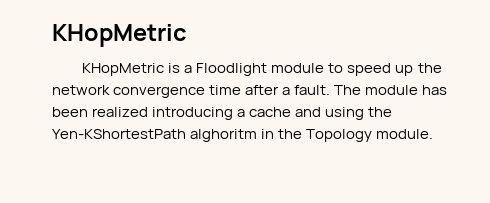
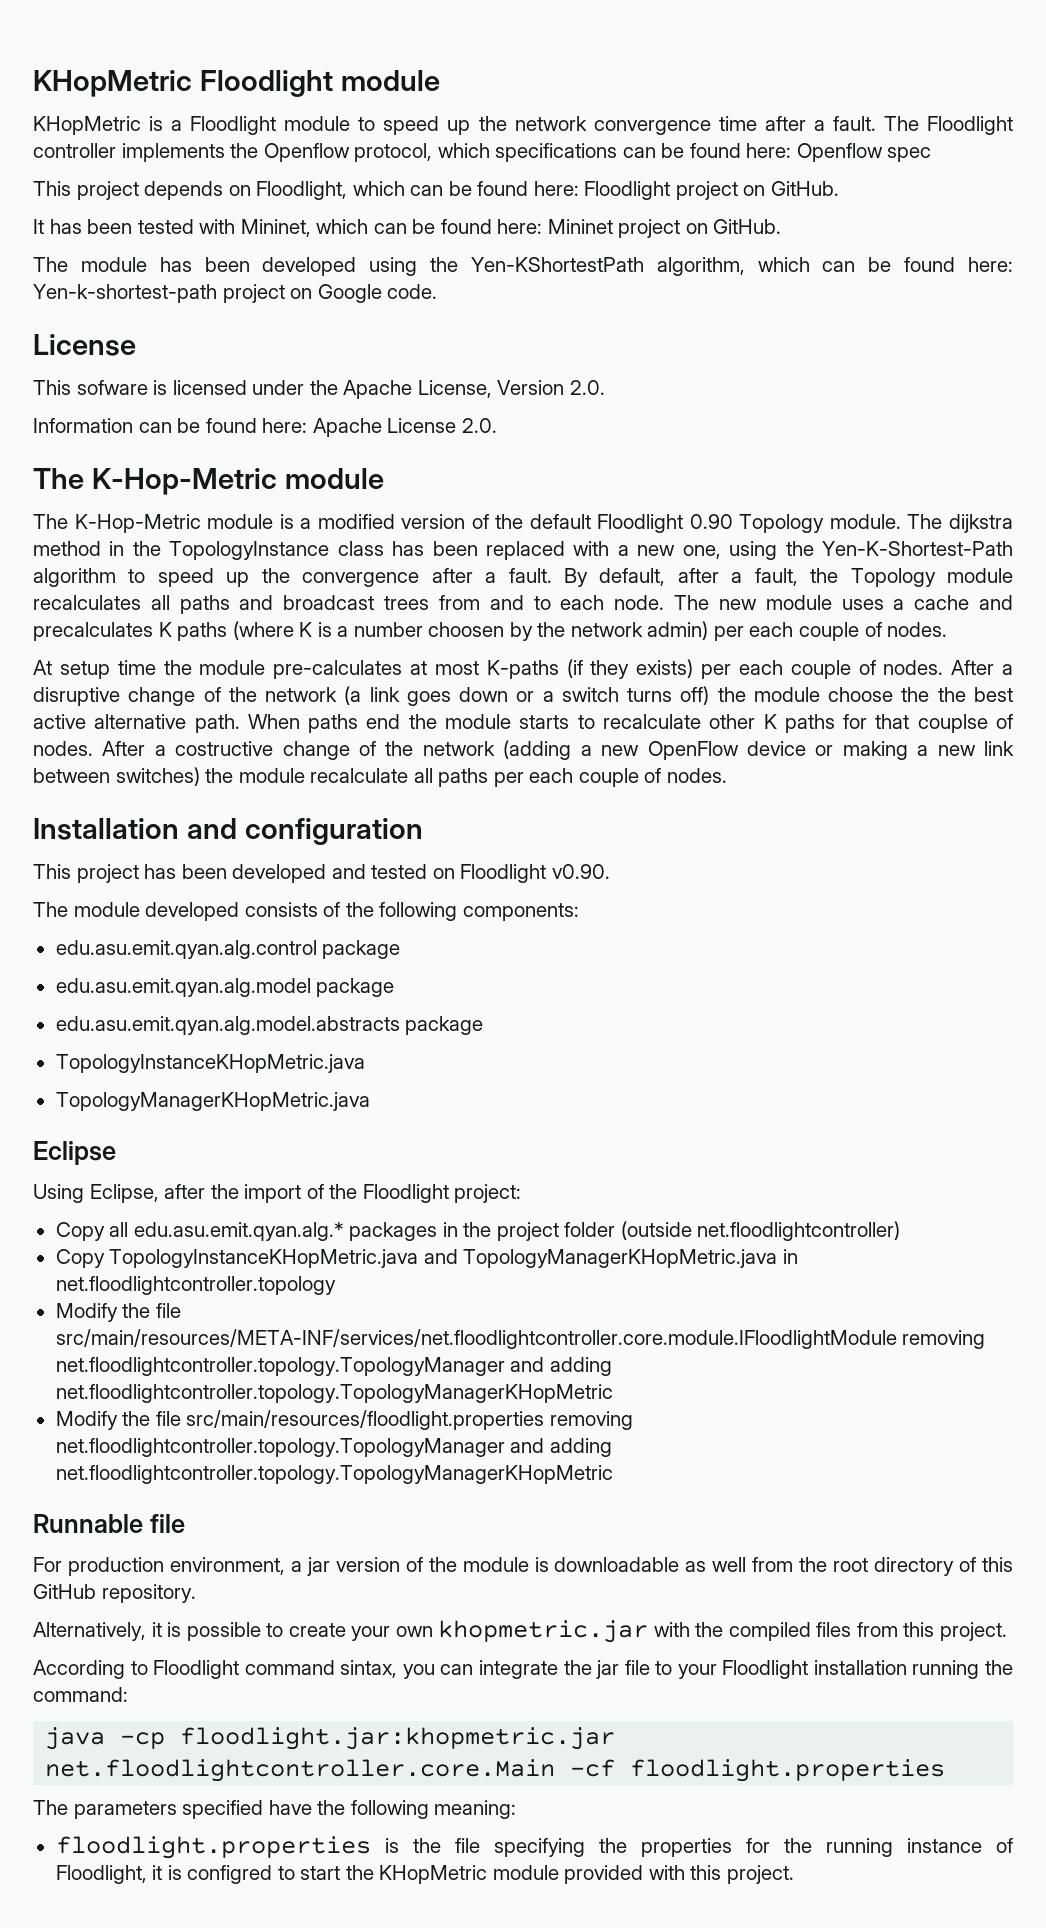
[52,24,187,47] KHopMetric -> [33,70,440,97] KHopMetric Floodlight module
[365,85,448,95] [52,107,393,120] [52,129,434,142] module has been realized introducing a cache and using the Yen-KShortestPath alghoritm in the Topology module. -> [927,116,1013,135] [33,143,932,162] [33,181,839,200] [33,219,782,238] [33,257,1013,276] [33,284,438,303] [33,334,136,356] [33,380,605,399] [33,418,497,437] [33,468,384,495] [33,514,1013,533] [33,541,1014,560] [33,568,1013,587] [33,595,1014,614] [33,621,948,641] [33,659,1014,679] [33,686,1014,706] [33,714,1013,733] [33,740,1014,760] [33,767,727,787] [33,818,423,845] [33,864,610,883] [33,902,579,921] [55,940,401,959] [55,978,395,997] [55,1016,484,1035] [55,1054,365,1073] [55,1092,370,1111] [33,1141,116,1165] [33,1184,522,1203] [55,1221,901,1241] [55,1249,798,1268] [55,1276,336,1295] [55,1303,181,1322] [55,1329,986,1349] [55,1357,612,1376] [55,1384,613,1403] [55,1410,633,1430] [55,1438,612,1457] [55,1465,613,1484] [33,1514,185,1533] [33,1557,1014,1576] [33,1584,196,1603] [33,1620,1008,1643] [33,1660,1013,1679] [33,1687,128,1702] [45,1727,616,1750] [45,1759,946,1782] [33,1800,517,1819] [55,1836,1013,1859] [55,1865,794,1884] Floodlight controller implements the Openflow protocol, which specifications can be found here: Openflow spec // This project depends on Floodlight, which can be found here: Floodlight project on GitHub. // It has been tested with Mininet, which can be found here: Mininet project on GitHub. // The module has been developed using the Yen-KShortestPath algorithm, which can be found here: Yen-k-shortest-path project on Google code. // License // This sofware is licensed under the Apache License, Version 2.0. // Information can be found here: Apache License 2.0. // The K-Hop-Metric module // The K-Hop-Metric module is a modified version of the default Floodlight 0.90 Topology module. The dijkstra method in the TopologyInstance class has been replaced with a new one, using the Yen-K-Shortest-Path algorithm to speed up the convergence after a fault. By default, after a fault, the Topology module recalculates all paths and broadcast trees from and to each node. The new module uses a cache and precalculates K paths (where K is a number choosen by the network admin) per each couple of nodes. // At setup time the module pre-calculates at most K-paths (if they exists) per each couple of nodes. After a disruptive change of the network (a link goes down or a switch turns off) the module choose the the best active alternative path. When paths end the module starts to recalculate other K paths for that couplse of nodes. After a costructive change of the network (adding a new OpenFlow device or making a new link between switches) the module recalculate all paths per each couple of nodes. // Installation and configuration // This project has been developed and tested on Floodlight v0.90. // The module developed consists of the following components: // edu.asu.emit.qyan.alg.control package // edu.asu.emit.qyan.alg.model package // edu.asu.emit.qyan.alg.model.abstracts package // TopologyInstanceKHopMetric.java // TopologyManagerKHopMetric.java // Eclipse // Using Eclipse, after the import of the Floodlight project: // Copy all edu.asu.emit.qyan.alg.* packages in the project folder (outside net.floodlightcontroller) // Copy TopologyInstanceKHopMetric.java and TopologyManagerKHopMetric.java in net.floodlightcontroller.topology // Modify the file src/main/resources/META-INF/services/net.floodlightcontroller.core.module.IFloodlightModule removing net.floodlightcontroller.topology.TopologyManager and adding net.floodlightcontroller.topology.TopologyManagerKHopMetric // Modify the file src/main/resources/floodlight.properties removing net.floodlightcontroller.topology.TopologyManager and adding net.floodlightcontroller.topology.TopologyManagerKHopMetric // Runnable file // For production environment, a jar version of the module is downloadable as well from the root directory of this GitHub repository. // Alternatively, it is possible to create your own khopmetric.jar with the compiled files from this project. // According to Floodlight command sintax, you can integrate the jar file to your Floodlight installation running the command: // java -cp floodlight.jar:khopmetric.jar net.floodlightcontroller.core.Main -cf floodlight.properties // The parameters specified have the following meaning: // floodlight.properties is the file specifying the properties for the running instance of Floodlight, it is configred to start the KHopMetric module provided with this project.

